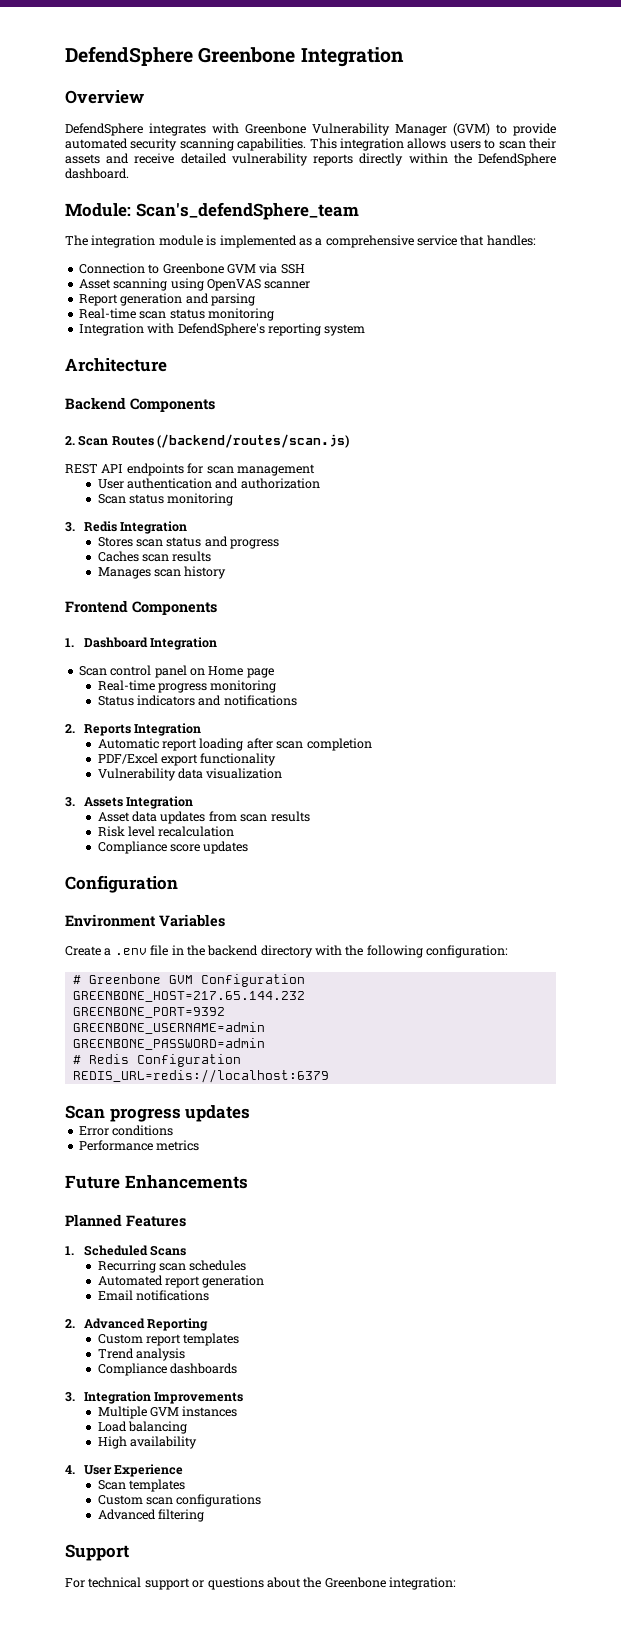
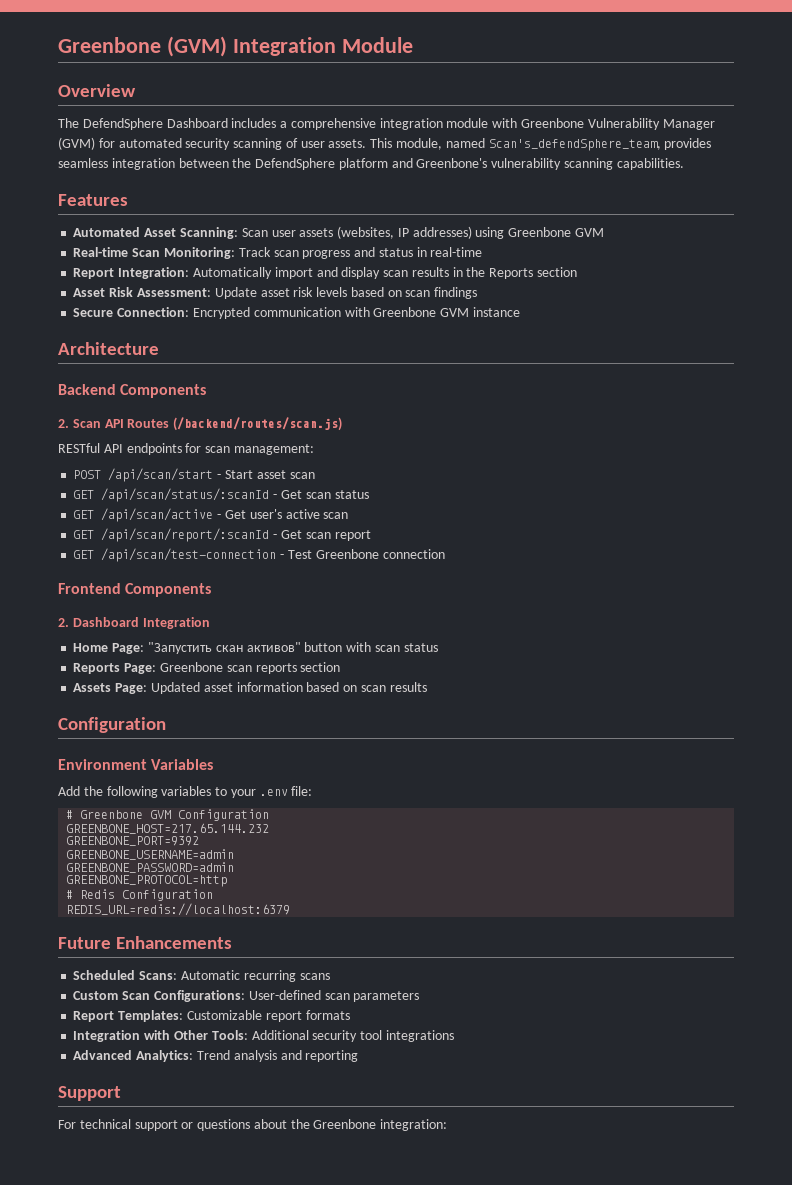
[65,46,404,67] DefendSphere Greenbone Integration -> [58,36,413,57] Greenbone (GVM) Integration Module
[65,123,206,136] DefendSphere integrates -> [58,118,489,130] The DefendSphere Dashboard includes a comprehensive integration module
[496,123,556,136] to provide -> [98,138,115,148] for
[237,138,556,151] [65,153,556,166] [65,168,129,179] [65,202,359,220] [65,235,536,248] [78,263,305,274] [78,278,311,291] [78,293,255,306] [78,308,274,321] [78,323,366,336] capabilities. This integration allows users to scan their assets and receive detailed vulnerability reports directly within the DefendSphere dashboard. // Module: Scan's_defendSphere_team // The integration module is implemented as a comprehensive service that handles: // Connection to Greenbone GVM via SSH // Asset scanning using OpenVAS scanner // Report generation and parsing // Real-time scan status monitoring // Integration with DefendSphere's reporting system -> [285,138,712,151] [58,158,684,170] [58,194,128,206] [73,226,604,239] [73,247,483,259] [73,267,577,279] [73,287,478,299] [73,307,520,319] of user assets. This module, named Scan's_defendSphere_team, provides seamless integration between the DefendSphere platform and Greenbone's vulnerability scanning capabilities. // Features // Automated Asset Scanning: Scan user assets (websites, IP addresses) using Greenbone GVM // Real-time Scan Monitoring: Track scan progress and status in real-time // Report Integration: Automatically import and display scan results in the Reports section // Asset Risk Assessment: Update asset risk levels based on scan findings // Secure Connection: Encrypted communication with Greenbone GVM instance
(109, 440) none -> [104,419,124,428] API
[65,464,98,474] REST -> [58,443,100,453] RESTful
[236,464,315,476] [97,478,320,489] [97,493,234,506] [65,521,188,534] [97,536,280,549] [97,551,212,562] [97,566,227,579] management // User authentication and authorization // Scan status monitoring // 3. Redis Integration // Stores scan status and progress // Caches scan results // Manages scan history -> [233,444,314,455] [73,468,315,482] [73,488,369,502] [73,508,349,522] [73,528,371,542] [73,548,445,562] management: // POST /api/scan/start - Start asset scan // GET /api/scan/status/:scanId - Get scan status // GET /api/scan/active - Get user's active scan // GET /api/scan/report/:scanId - Get scan report // GET /api/scan/test-connection - Test Greenbone connection
[65,638,74,647] 1. -> [58,618,69,627] 2.
[78,665,274,678] [97,680,277,693] [97,695,297,706] [65,723,202,736] [97,738,372,751] [97,753,277,766] [97,768,283,781] [65,796,194,809] [97,811,310,824] [97,826,235,837] [97,841,249,854] [65,875,178,893] [65,914,225,927] [65,945,509,958] Scan control panel on Home page // Real-time progress monitoring // Status indicators and notifications // 2. Reports Integration // Automatic report loading after scan completion // PDF/Excel export functionality // Vulnerability data visualization // 3. Assets Integration // Asset data updates from scan results // Risk level recalculation // Compliance score updates // Configuration // Environment Variables // Create a .env file in the backend directory with the following configuration: -> [73,642,438,654] [73,662,341,674] [73,682,427,694] [58,717,166,733] [58,759,214,770] [58,786,313,798] Home Page: "Запустить скан активов" button with scan status // Reports Page: Greenbone scan reports section // Assets Page: Updated asset information based on scan results // Configuration // Environment Variables // Add the following variables to your .env file:
(265, 1044) none -> [66,875,228,887] // GREENBONE_PROTOCOL=http
[65,1105,251,1122] [78,1125,174,1136] [78,1140,200,1151] [65,1175,248,1189] [65,1214,186,1227] [65,1245,187,1256] [97,1260,247,1273] [97,1275,265,1288] [97,1290,210,1301] [65,1318,209,1331] [97,1333,240,1346] [97,1348,186,1361] [97,1363,238,1376] [65,1391,244,1404] [97,1406,238,1419] [97,1421,188,1434] [97,1436,198,1449] [65,1464,184,1477] [97,1479,186,1492] [97,1494,262,1507] [97,1509,205,1522] Scan progress updates // Error conditions // Performance metrics // Future Enhancements // Planned Features // 1. Scheduled Scans // Recurring scan schedules // Automated report generation // Email notifications // 2. Advanced Reporting // Custom report templates // Trend analysis // Compliance dashboards // 3. Integration Improvements // Multiple GVM instances // Load balancing // High availability // 4. User Experience // Scan templates // Custom scan configurations // Advanced filtering -> [58,936,233,949] [73,970,330,982] [73,990,420,1002] [73,1010,350,1022] [73,1030,454,1042] [73,1050,359,1062] Future Enhancements // Scheduled Scans: Automatic recurring scans // Custom Scan Configurations: User-defined scan parameters // Report Templates: Customizable report formats // Integration with Other Tools: Additional security tool integrations // Advanced Analytics: Trend analysis and reporting

